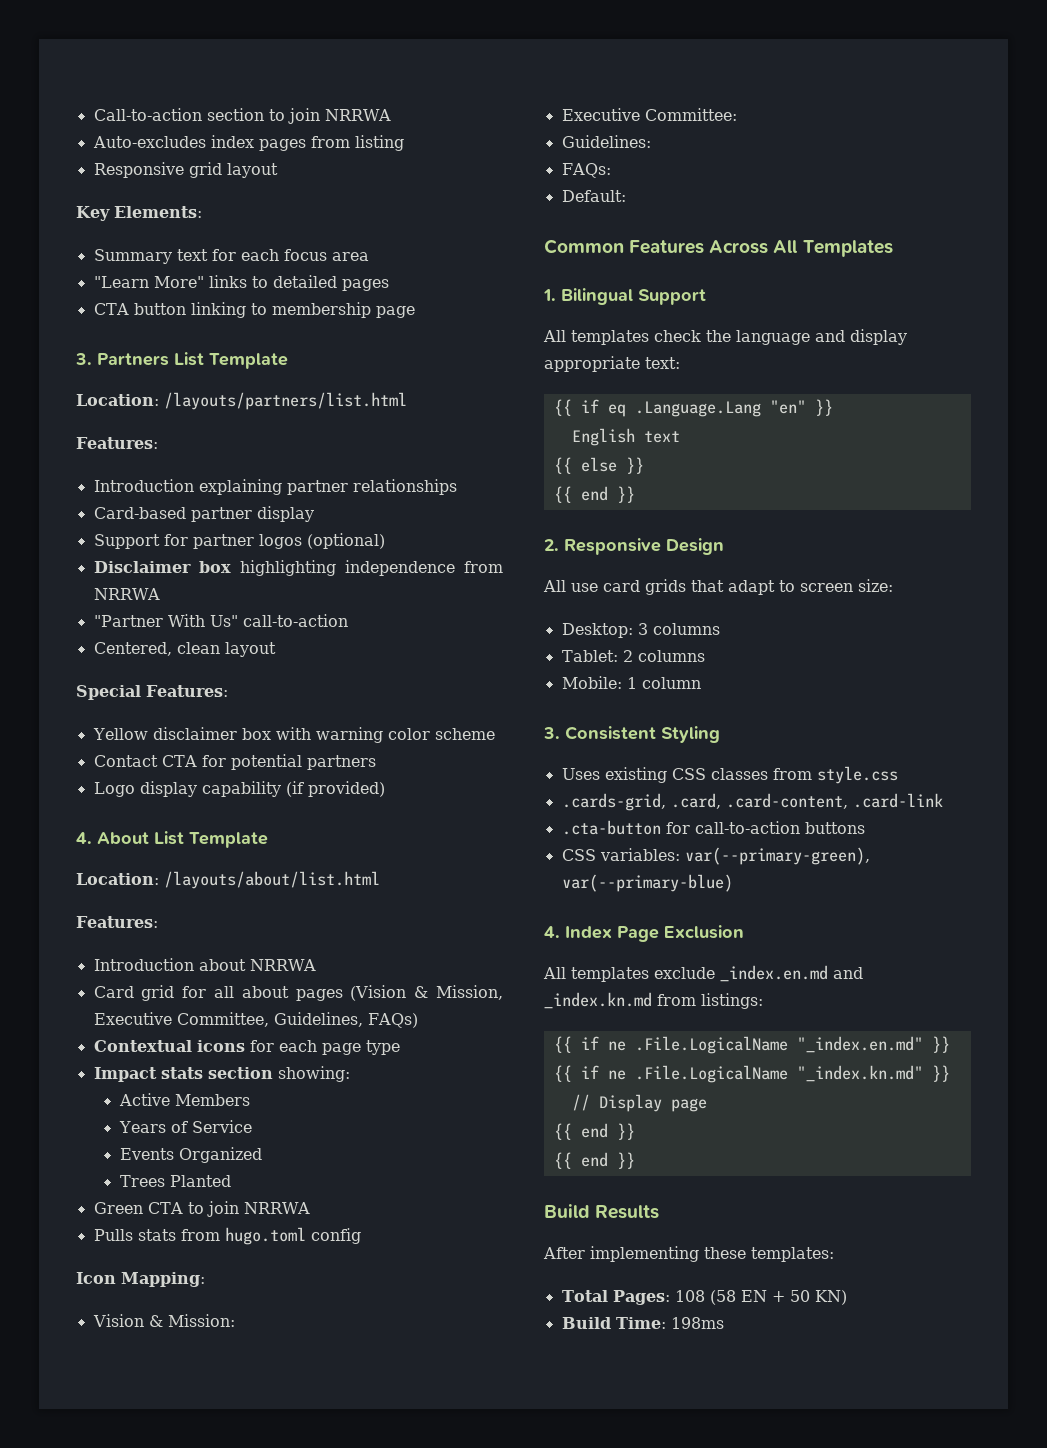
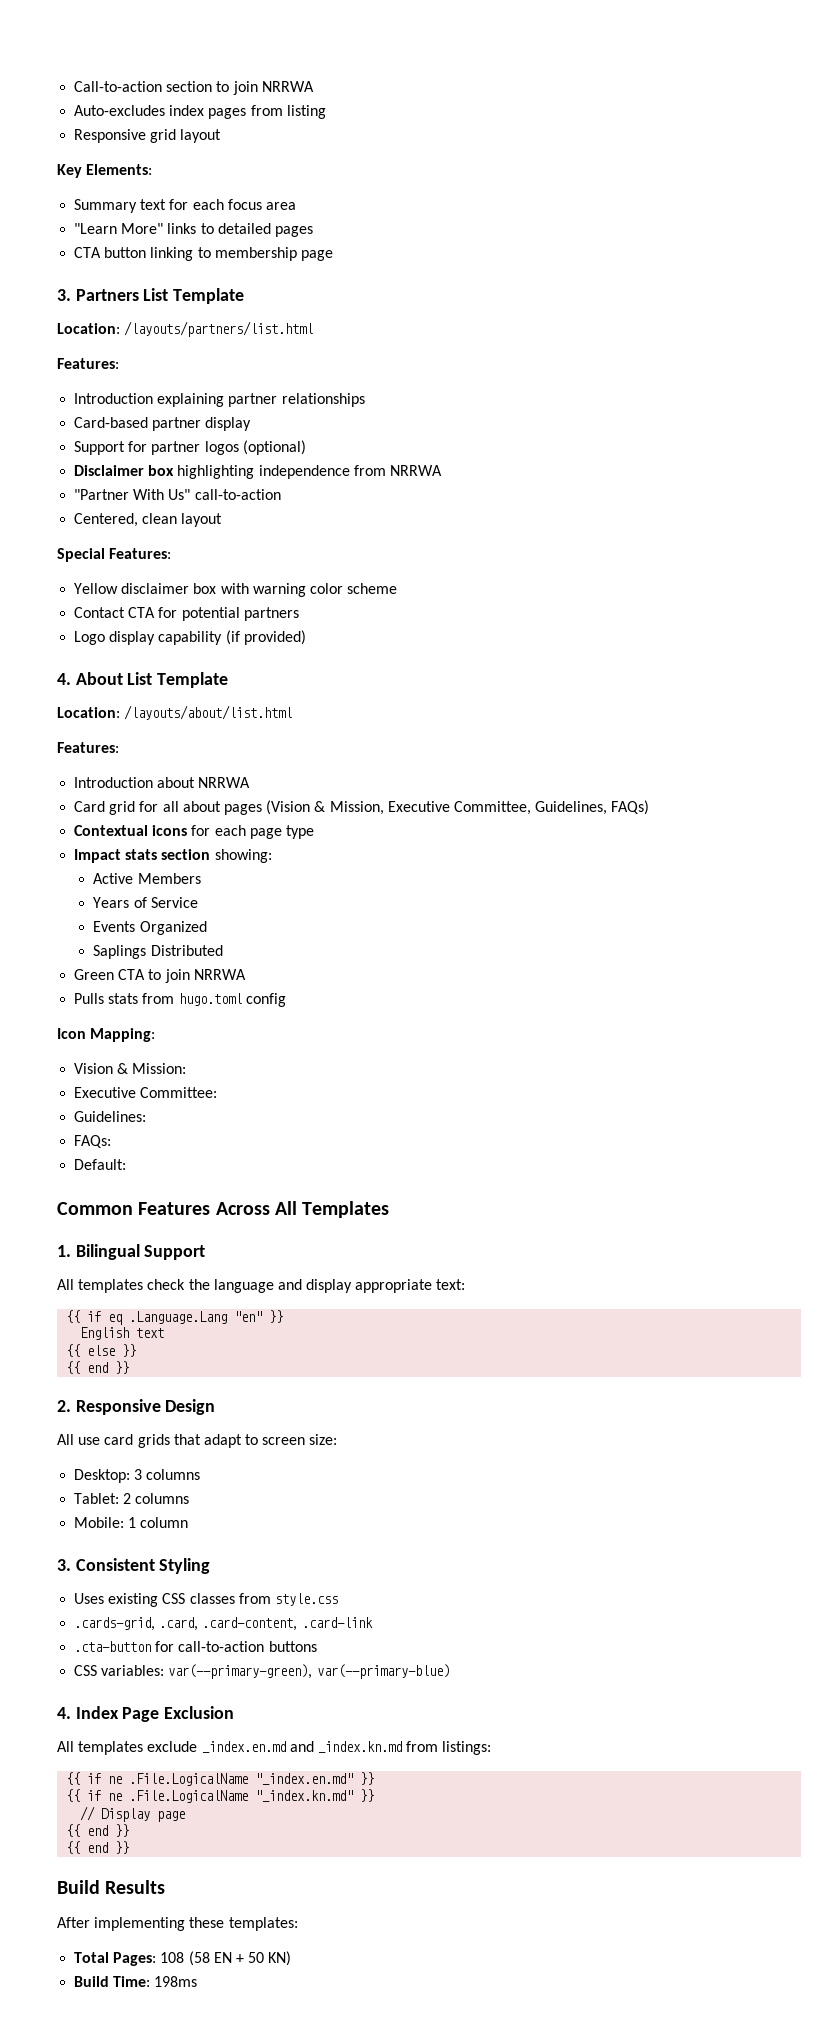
[119,1175,231,1187] Trees Planted -> [93,945,223,959] Saplings Distributed

